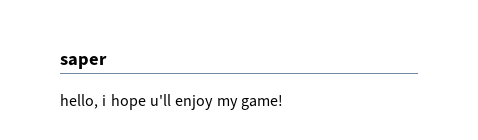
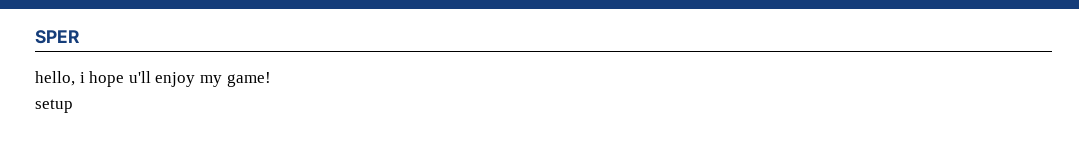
[60,56,107,69] saper -> [35,30,80,44] SPER
(283, 102) none -> [35,99,73,113] // setup

